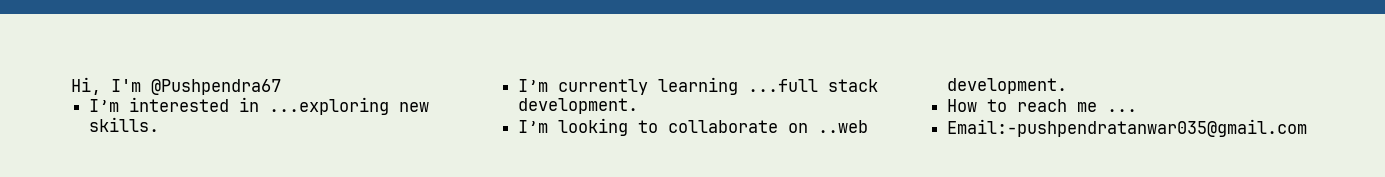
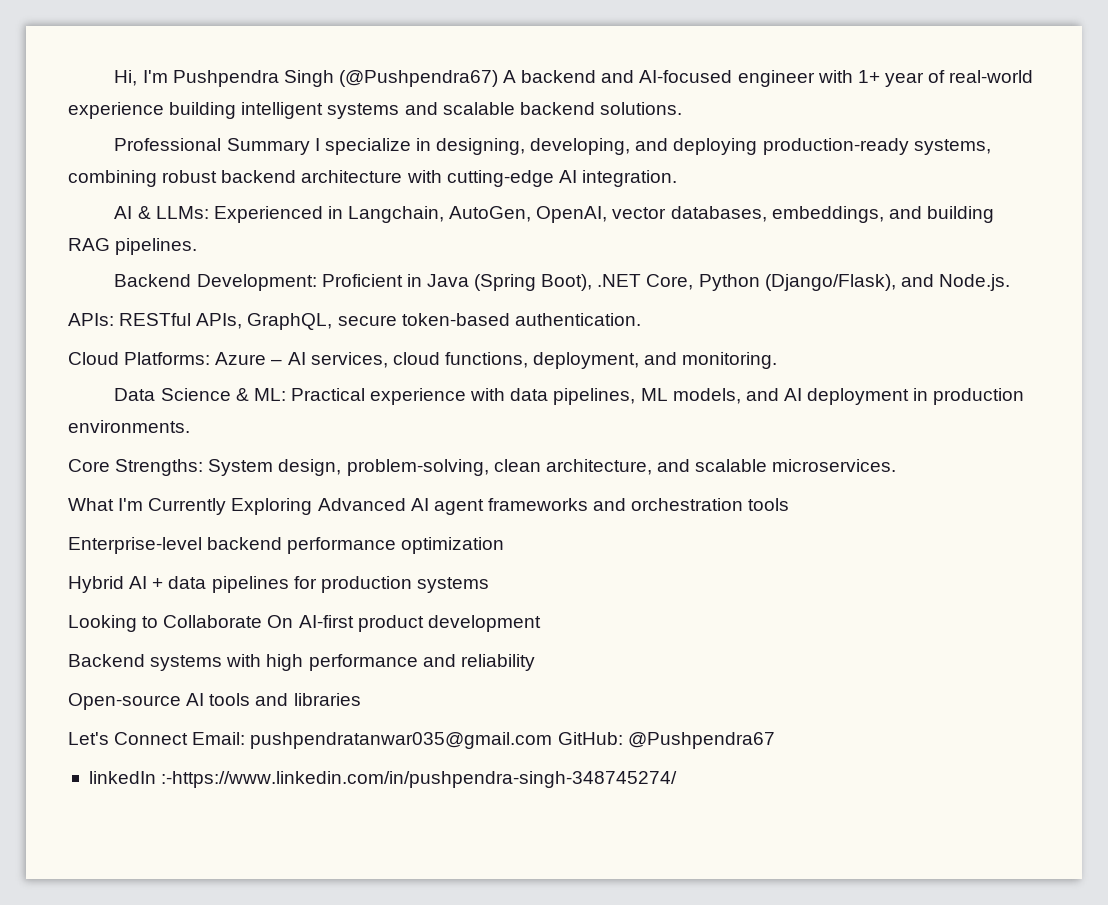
[151,79,281,95] [89,97,430,115] [89,117,160,132] [518,77,879,95] [518,98,639,114] [518,118,869,136] [947,78,1068,94] [947,99,1138,112] [947,119,1308,137] @Pushpendra67 // I’m interested in ...exploring new skills. // I’m currently learning ...full stack development. // I’m looking to collaborate on ..web development. // How to reach me ... // Email:-pushpendratanwar035@gmail.com -> [172,70,1034,87] [68,102,682,119] [114,138,991,155] [68,170,677,187] [114,206,994,223] [68,238,198,255] [114,274,1010,291] [68,313,641,330] [68,352,778,369] [114,388,1025,405] [68,420,190,433] [68,459,897,476] [68,498,790,515] [68,537,505,554] [68,576,489,593] [68,615,541,632] [68,654,535,671] [68,693,361,710] [68,732,775,749] [88,771,678,788] Pushpendra Singh (@Pushpendra67) A backend and AI-focused engineer with 1+ year of real-world experience building intelligent systems and scalable backend solutions. // Professional Summary I specialize in designing, developing, and deploying production-ready systems, combining robust backend architecture with cutting-edge AI integration. // AI & LLMs: Experienced in Langchain, AutoGen, OpenAI, vector databases, embeddings, and building RAG pipelines. // Backend Development: Proficient in Java (Spring Boot), .NET Core, Python (Django/Flask), and Node.js. // APIs: RESTful APIs, GraphQL, secure token-based authentication. // Cloud Platforms: Azure – AI services, cloud functions, deployment, and monitoring. // Data Science & ML: Practical experience with data pipelines, ML models, and AI deployment in production environments. // Core Strengths: System design, problem-solving, clean architecture, and scalable microservices. // What I'm Currently Exploring Advanced AI agent frameworks and orchestration tools // Enterprise-level backend performance optimization // Hybrid AI + data pipelines for production systems // Looking to Collaborate On AI-first product development // Backend systems with high performance and reliability // Open-source AI tools and libraries // Let's Connect Email: pushpendratanwar035@gmail.com GitHub: @Pushpendra67 // linkedIn :-https://www.linkedin.com/in/pushpendra-singh-348745274/

